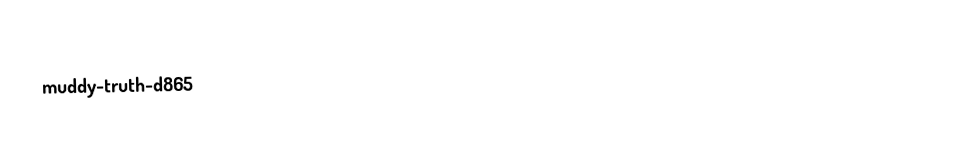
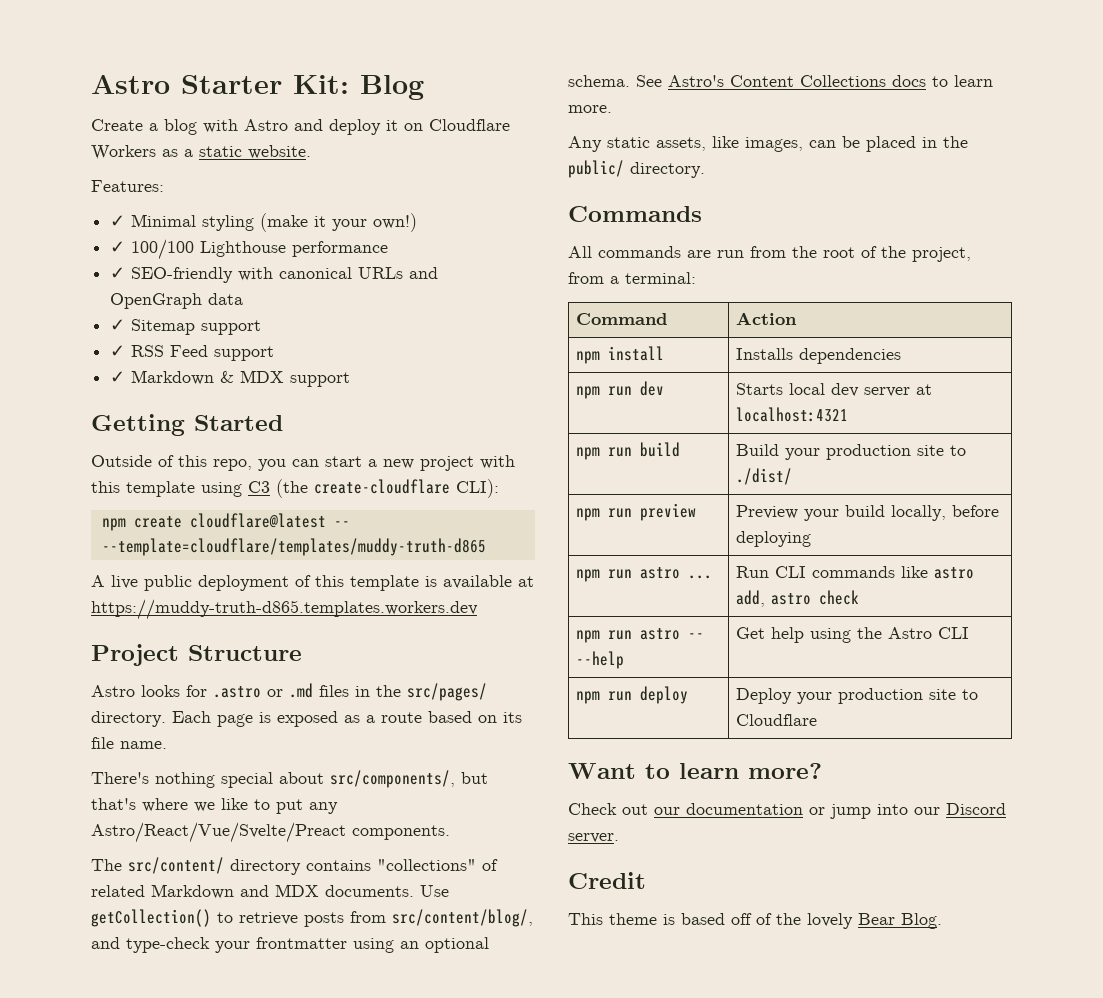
[41,75,194,99] muddy-truth-d865 -> [91,75,424,100] [91,119,510,135] [91,145,311,160] [91,180,164,192] [110,213,418,232] [110,239,389,260] [110,267,439,283] [110,293,244,309] [110,319,262,335] [110,345,275,361] [110,370,351,387] [91,414,283,436] [91,455,515,471] [91,479,499,498] [101,513,350,531] [101,538,486,556] [91,575,534,591] [91,599,478,620] [91,644,302,666] [91,683,487,701] [91,711,522,727] [91,737,167,749] [91,770,488,788] [91,798,338,814] [91,822,450,843] [91,857,498,875] [91,884,449,899] [91,909,533,927] [91,937,489,953] [568,75,993,87] [568,105,612,113] [568,136,968,152] [568,160,705,178] [568,206,702,222] [568,246,971,262] [568,272,696,284] [576,313,668,325] [736,312,798,325] [576,346,665,364] [736,348,902,364] [576,381,665,399] [736,383,933,397] [736,407,849,422] [576,442,681,460] [736,444,967,460] [736,468,793,485] [576,503,697,521] [736,505,1000,521] [736,531,812,547] [576,567,713,582] [736,566,975,579] [736,590,860,607] [576,628,705,643] [576,651,625,669] [736,627,970,643] [576,686,689,704] [736,688,979,704] [736,714,818,726] [568,763,822,779] [568,803,1006,819] [568,833,619,843] [568,872,646,889] [568,913,942,929] Astro Starter Kit: Blog // Create a blog with Astro and deploy it on Cloudflare Workers as a static website. // Features: // ✓ Minimal styling (make it your own!) // ✓ 100/100 Lighthouse performance // ✓ SEO-friendly with canonical URLs and OpenGraph data // ✓ Sitemap support // ✓ RSS Feed support // ✓ Markdown & MDX support // Getting Started // Outside of this repo, you can start a new project with this template using C3 (the create-cloudflare CLI): // npm create cloudflare@latest -- --template=cloudflare/templates/muddy-truth-d865 // A live public deployment of this template is available at https://muddy-truth-d865.templates.workers.dev // Project Structure // Astro looks for .astro or .md files in the src/pages/ directory. Each page is exposed as a route based on its file name. // There's nothing special about src/components/, but that's where we like to put any Astro/React/Vue/Svelte/Preact components. // The src/content/ directory contains "collections" of related Markdown and MDX documents. Use getCollection() to retrieve posts from src/content/blog/, and type-check your frontmatter using an optional schema. See Astro's Content Collections docs to learn more. // Any static assets, like images, can be placed in the public/ directory. // Commands // All commands are run from the root of the project, from a terminal: // Command | Action // npm install | Installs dependencies // npm run dev | Starts local dev server at localhost:4321 // npm run build | Build your production site to ./dist/ // npm run preview | Preview your build locally, before deploying // npm run astro ... | Run CLI commands like astro add, astro check // npm run astro -- --help | Get help using the Astro CLI // npm run deploy | Deploy your production site to Cloudflare // Want to learn more? // Check out our documentation or jump into our Discord server. // Credit // This theme is based off of the lovely Bear Blog.

